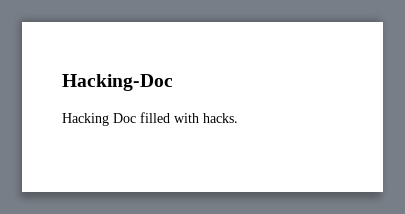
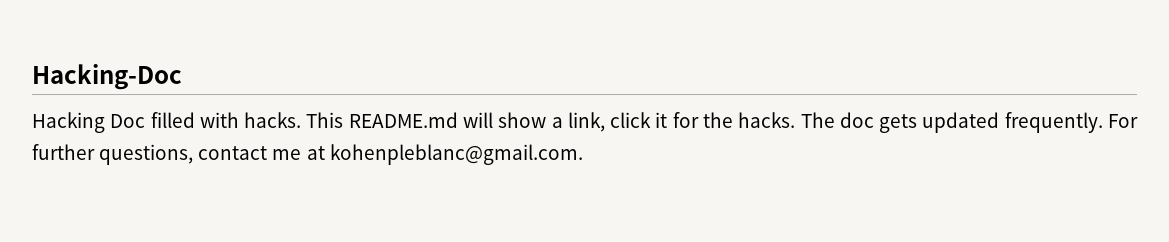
(238, 118) none -> [306,112,1139,133] [32,144,583,165] This README.md will show a link, click it for the hacks. The doc gets updated frequently. For further questions, contact me at kohenpleblanc@gmail.com.

